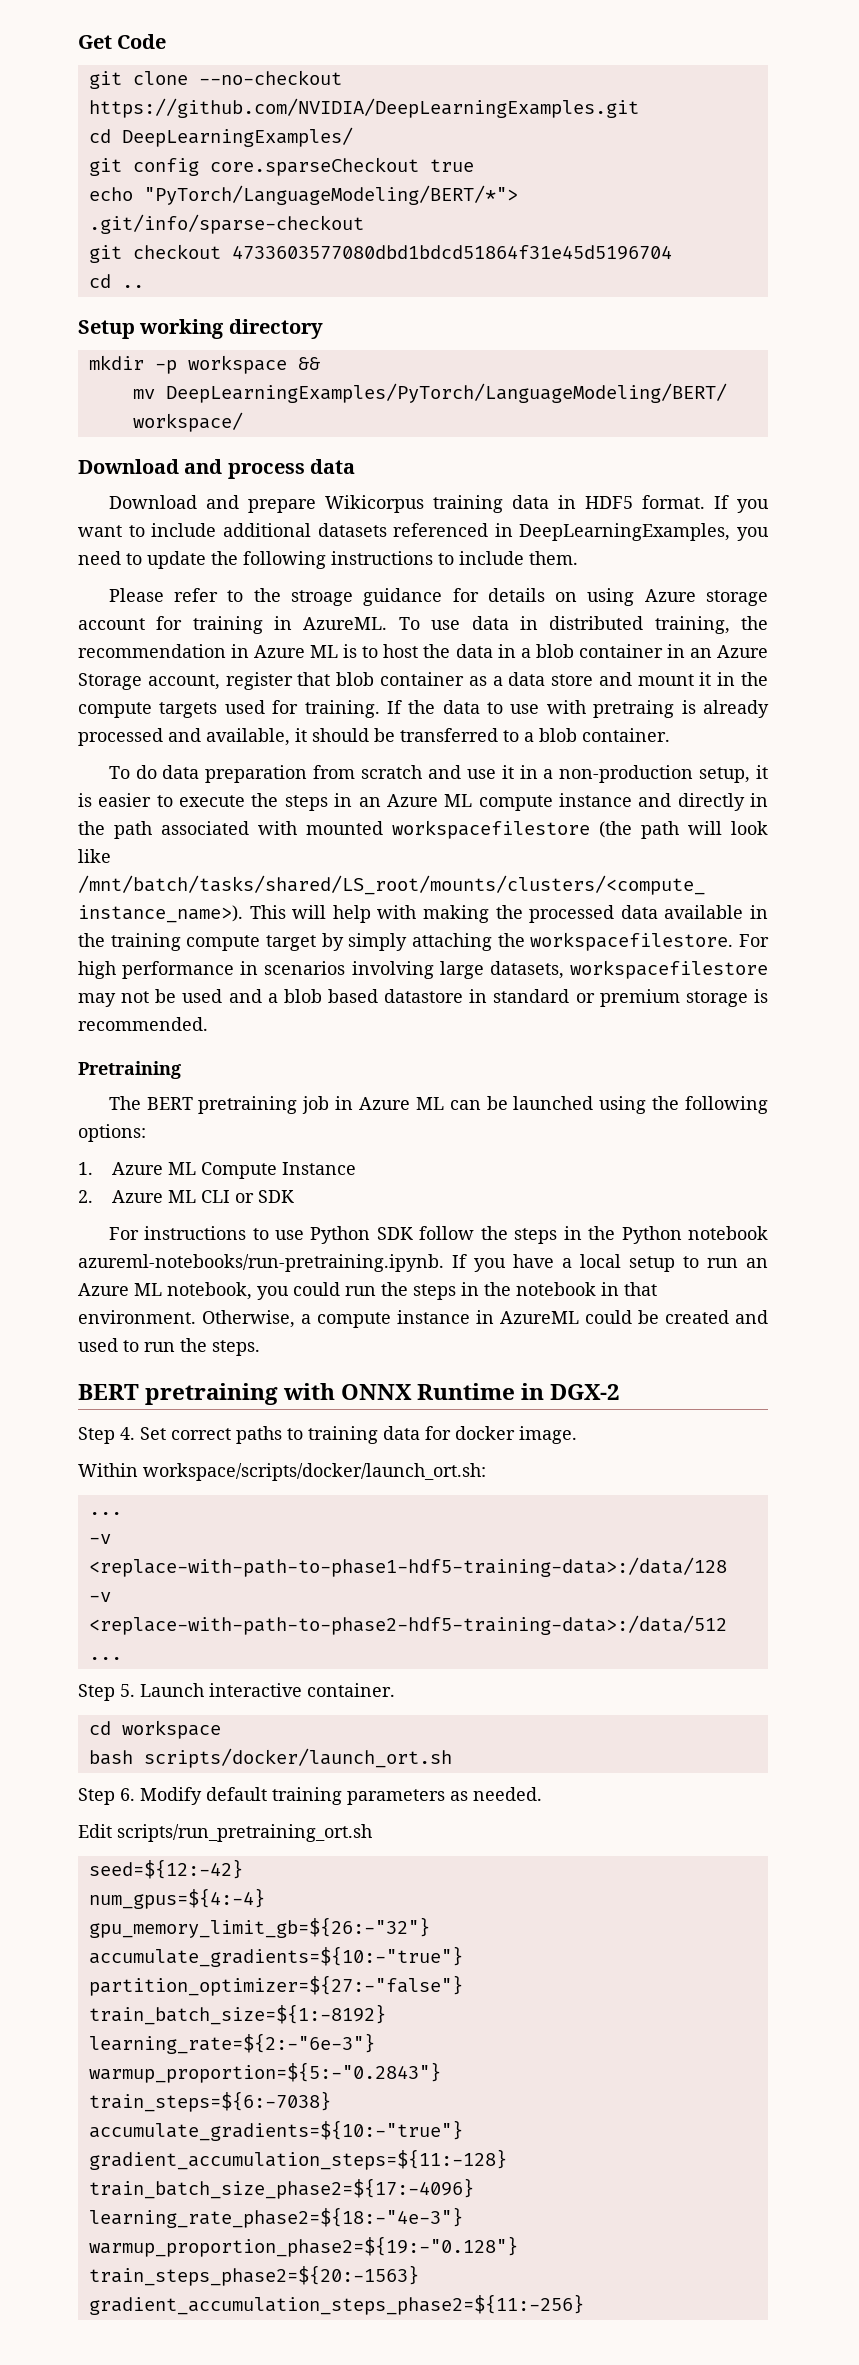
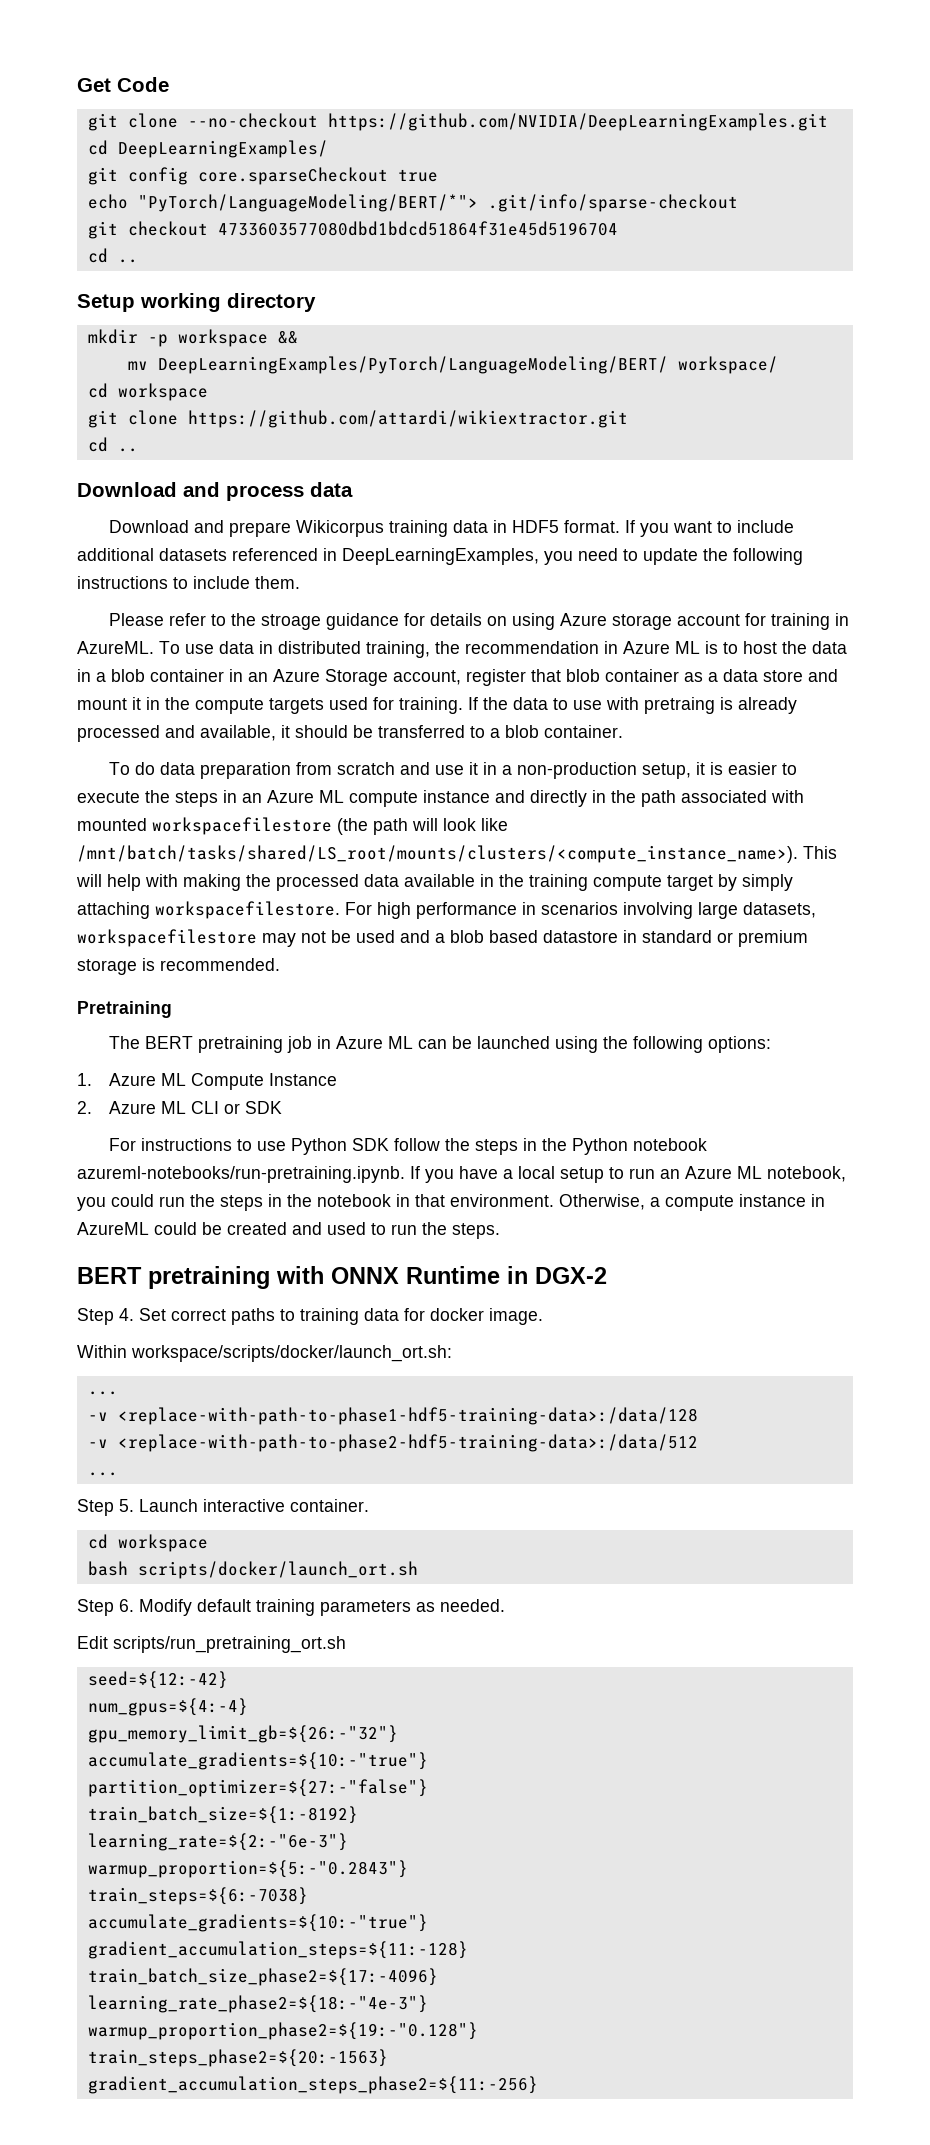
(243, 422) none -> [87,383,208,401] [87,410,628,428] [87,437,138,452] // cd workspace // git clone https://github.com/attardi/wikiextractor.git // cd ..
[497,933,525,947] the -> (150, 910) none

